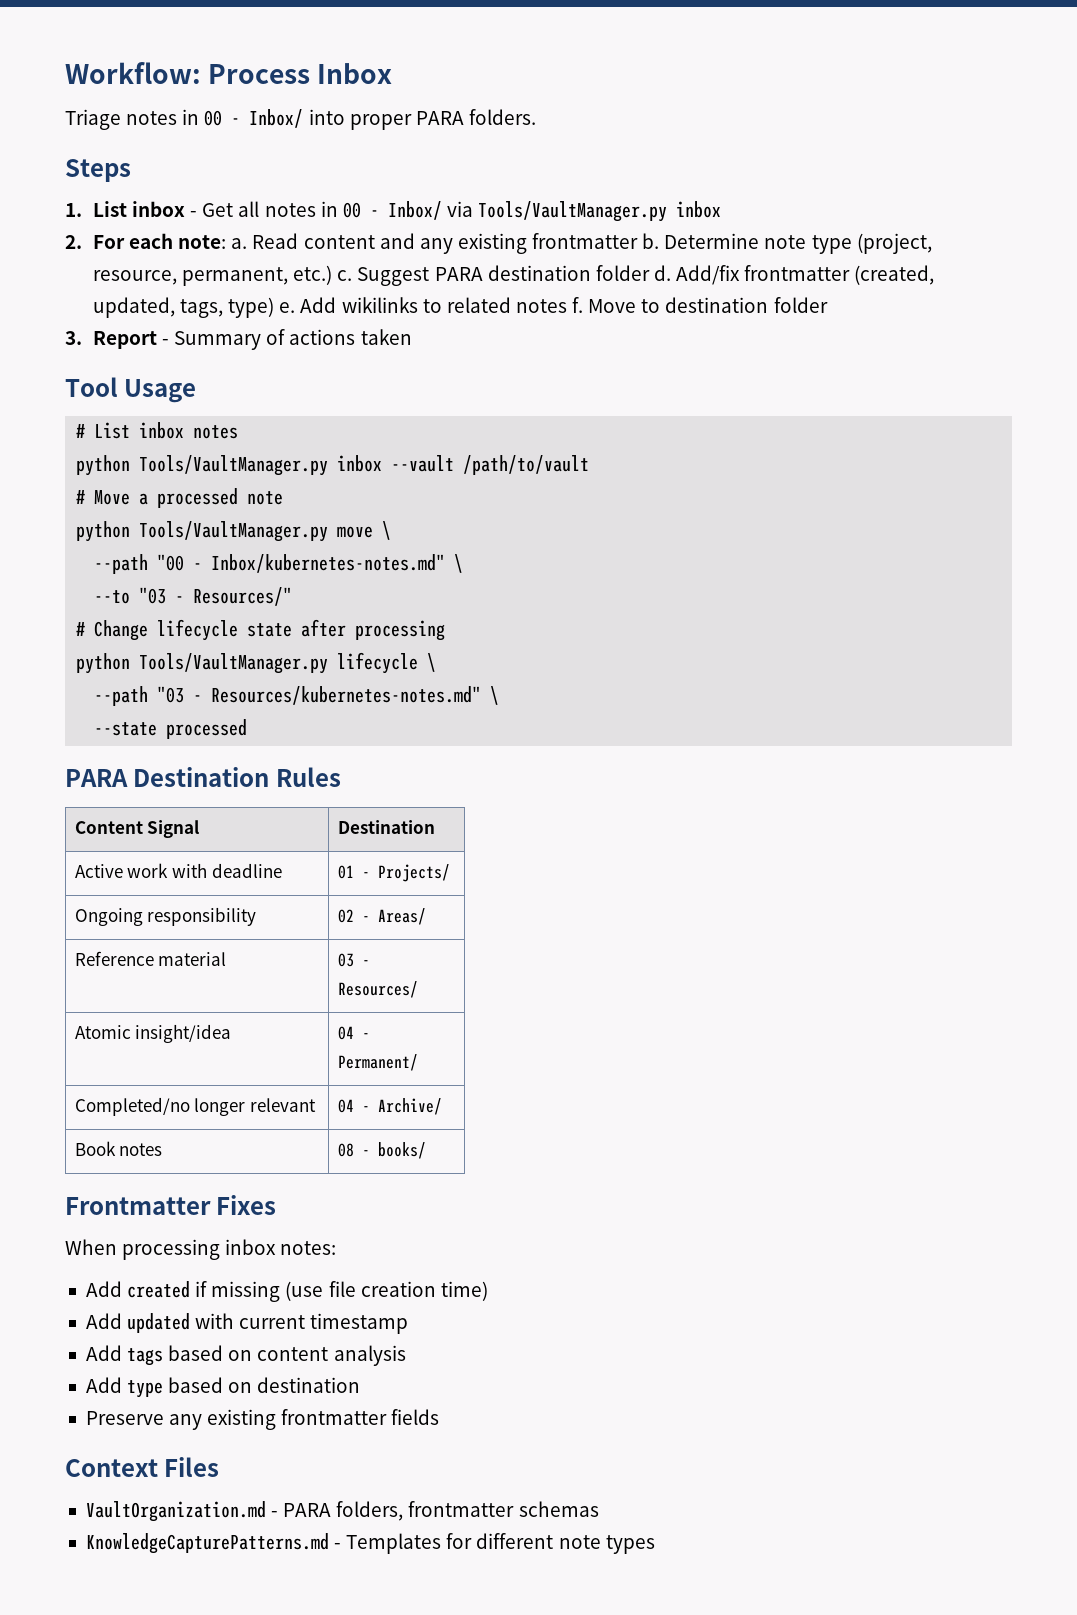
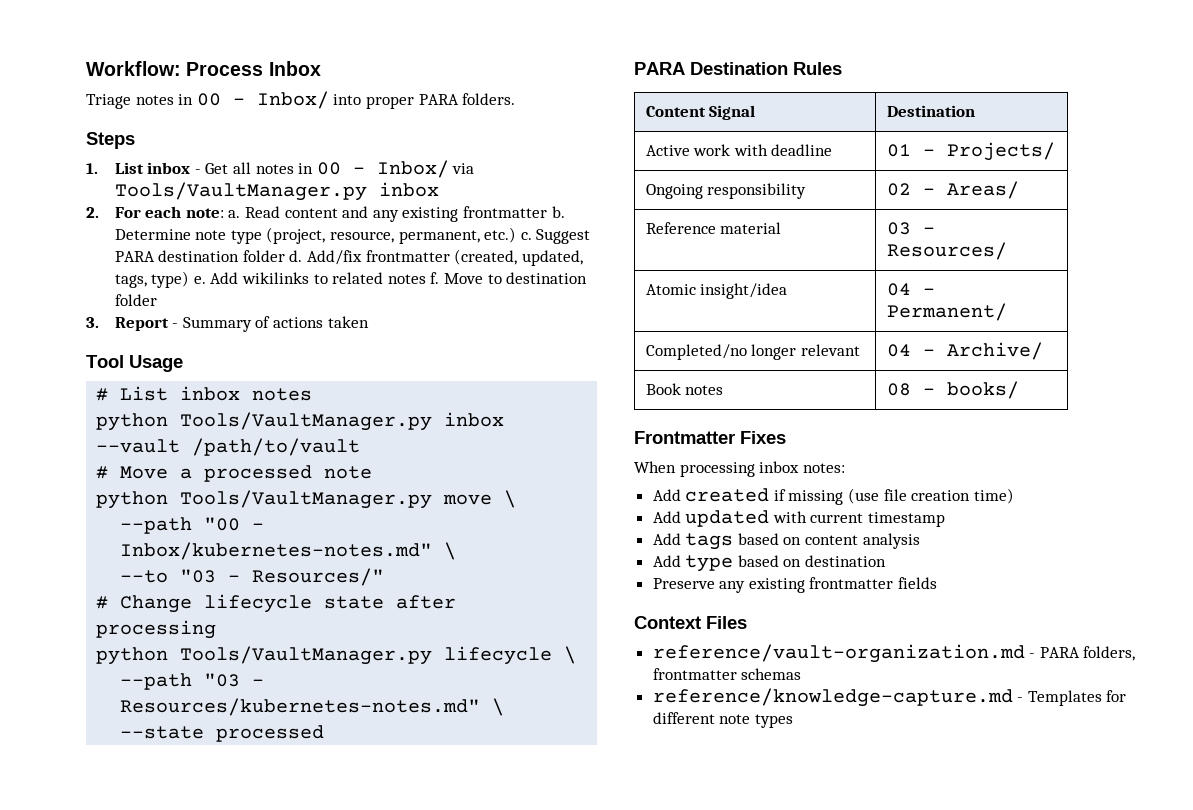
[85,1501,266,1522] VaultOrganization.md -> [652,644,1025,663] reference/vault-organization.md
[85,1533,329,1554] KnowledgeCapturePatterns.md -> [652,688,1013,707] reference/knowledge-capture.md

